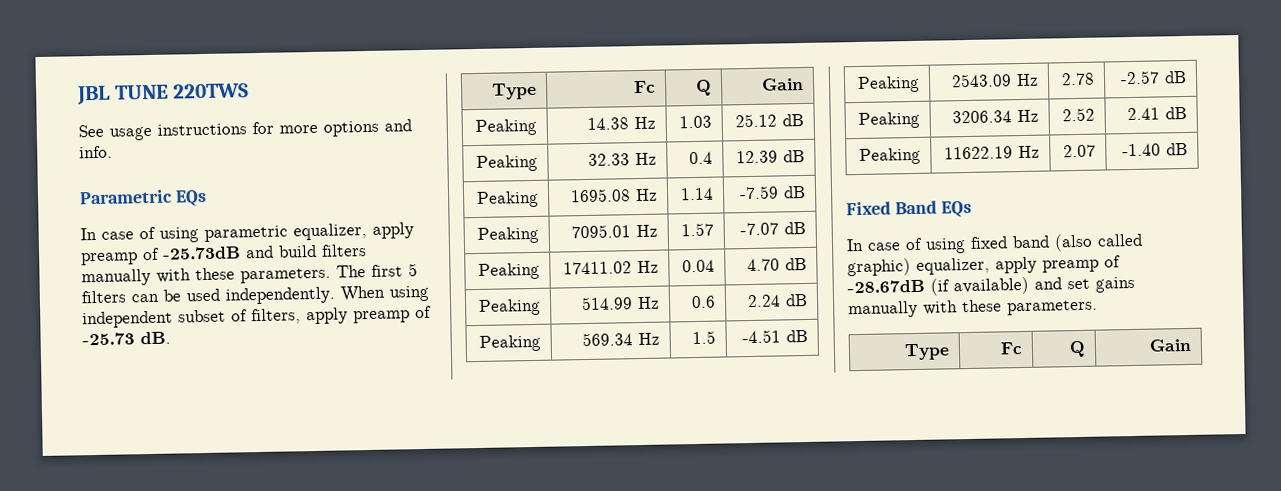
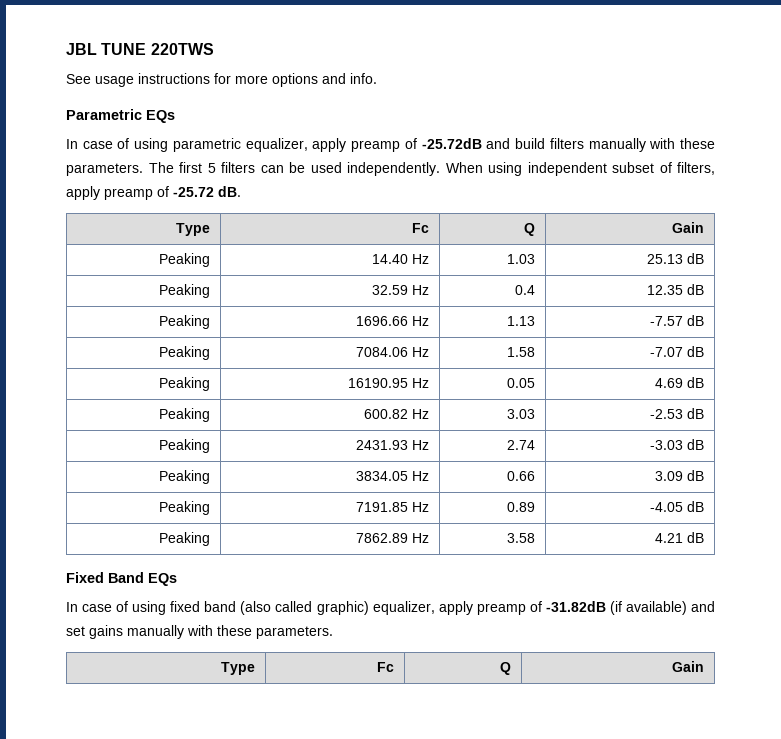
[162,246,241,260] -25.73dB -> [421,138,482,149] -25.72dB
[82,332,135,346] -25.73 -> [173,187,214,197] -25.72
[586,117,629,130] 14.38 -> [372,254,409,264] 14.40
[734,113,804,128] [475,154,538,173] [587,153,630,166] 25.12 dB // Peaking | 32.33 -> [647,253,705,264] [159,284,211,298] [372,285,409,295] 25.13 dB // Peaking | 32.59
[735,149,805,164] [475,190,539,209] [569,188,658,203] [679,187,714,201] [738,185,806,200] [476,226,539,244] [570,224,658,239] [680,222,714,237] 12.39 dB // Peaking | 1695.08 Hz | 1.14 | -7.59 dB // Peaking | 7095.01 Hz | 1.57 -> [647,284,705,295] [159,315,211,329] [356,316,430,326] [507,316,536,326] [650,315,705,326] [159,346,211,360] [356,347,430,357] [507,347,536,357] 12.35 dB // Peaking | 1696.66 Hz | 1.13 | -7.57 dB // Peaking | 7084.06 Hz | 1.58
[562,260,659,275] [681,259,715,273] [746,257,807,272] [477,298,541,316] [580,296,660,311] [690,295,716,309] [746,293,808,308] [478,334,541,352] [581,332,660,347] [691,330,716,345] [741,329,808,344] [856,75,920,94] [950,73,1039,88] [1060,72,1095,86] [1119,70,1187,85] [857,111,920,129] [951,109,1039,124] [1061,107,1095,122] [1126,106,1187,121] [858,147,921,165] [943,145,1040,160] [1062,144,1096,158] [1121,143,1161,157] 17411.02 Hz | 0.04 | 4.70 dB // Peaking | 514.99 Hz | 0.6 | 2.24 dB // Peaking | 569.34 Hz | 1.5 | -4.51 dB // Peaking | 2543.09 Hz | 2.78 | -2.57 dB // Peaking | 3206.34 Hz | 2.52 | 2.41 dB // Peaking | 11622.19 Hz | 2.07 | -1.40 -> [348,378,430,388] [507,378,536,388] [655,377,705,388] [159,408,211,422] [364,409,430,419] [507,409,536,419] [650,408,705,419] [159,439,211,453] [356,440,430,450] [507,440,536,450] [650,439,705,450] [159,470,211,484] [356,471,430,481] [507,471,536,481] [655,470,705,481] [159,501,211,515] [356,502,430,512] [507,502,536,512] [650,501,705,512] [159,532,211,546] [356,533,430,543] [507,533,536,543] [655,533,684,543] 16190.95 Hz | 0.05 | 4.69 dB // Peaking | 600.82 Hz | 3.03 | -2.53 dB // Peaking | 2431.93 Hz | 2.74 | -3.03 dB // Peaking | 3834.05 Hz | 0.66 | 3.09 dB // Peaking | 7191.85 Hz | 0.89 | -4.05 dB // Peaking | 7862.89 Hz | 3.58 | 4.21
[847,279,925,294] -28.67dB -> [545,601,606,612] -31.82dB

